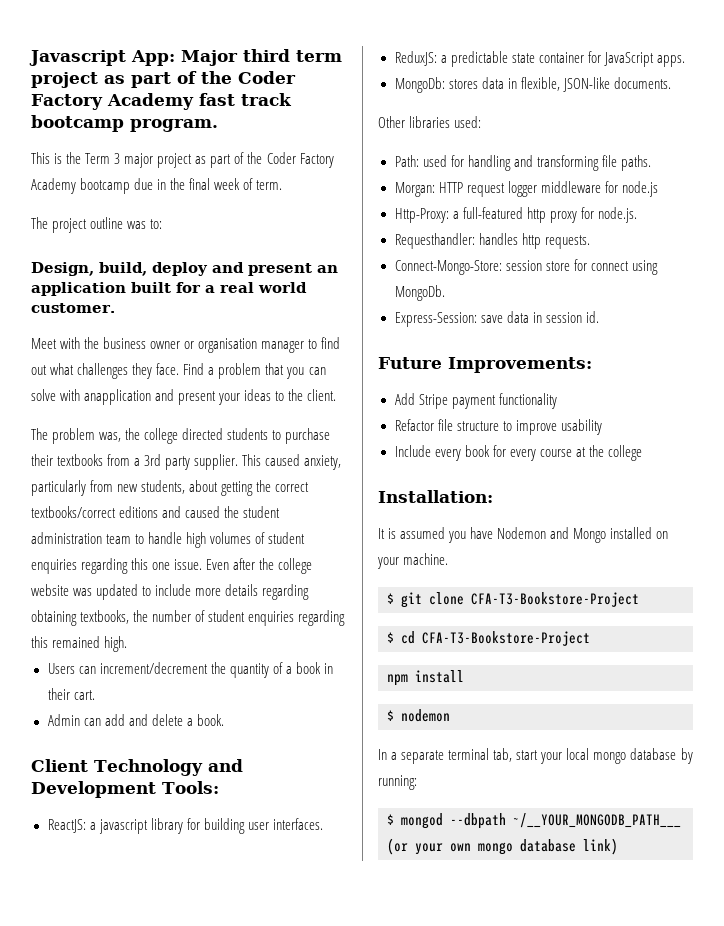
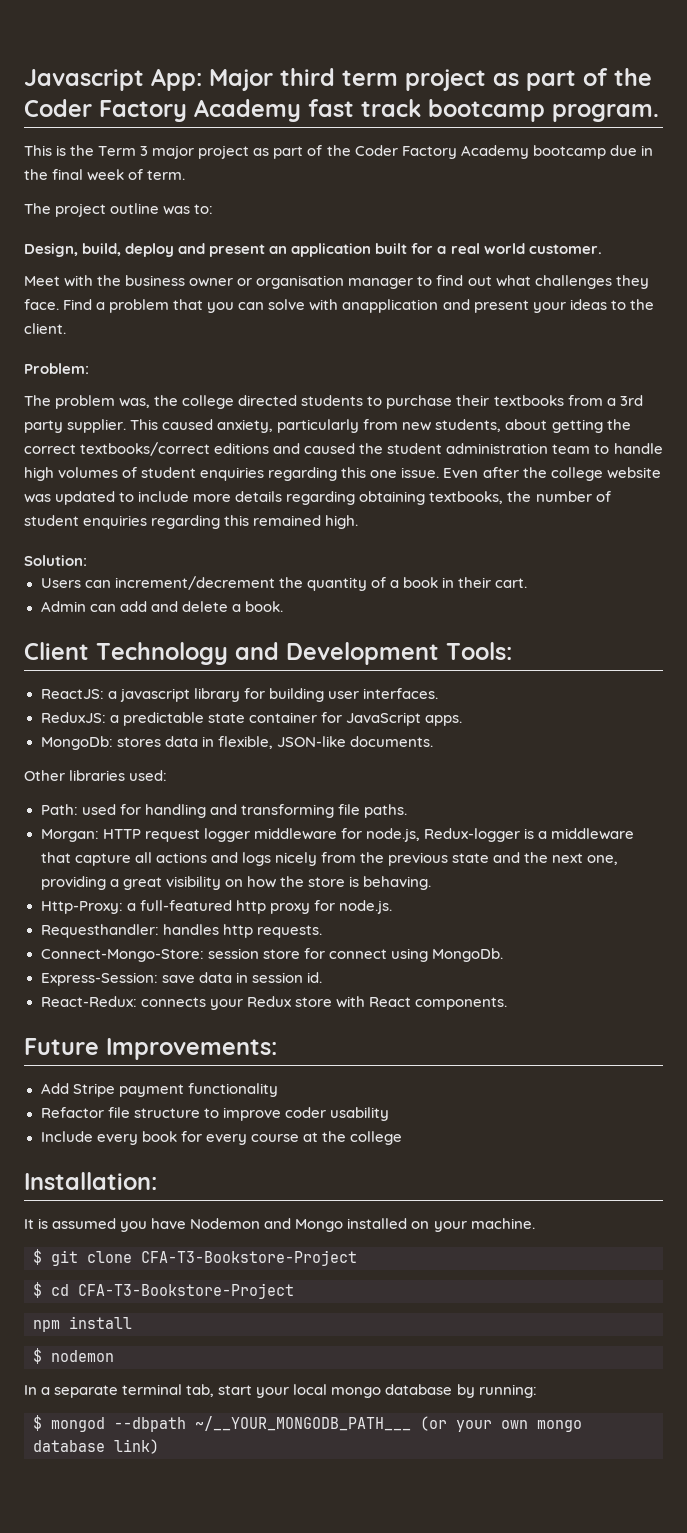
(337, 395) none -> [24,363,89,374] // Problem:
(128, 644) none -> [24,555,87,566] // Solution:
[621,181,658,197] node.js -> [365,828,634,842] [40,852,619,866] [40,876,431,890] node.js, Redux-logger is a middleware that capture all actions and logs nicely from the previous state and the next one, providing a great visibility on how the store is behaving.
(599, 317) none -> [40,996,507,1010] // React-Redux: connects your Redux store with React components.
(557, 427) none -> [284,1107,326,1118] coder

